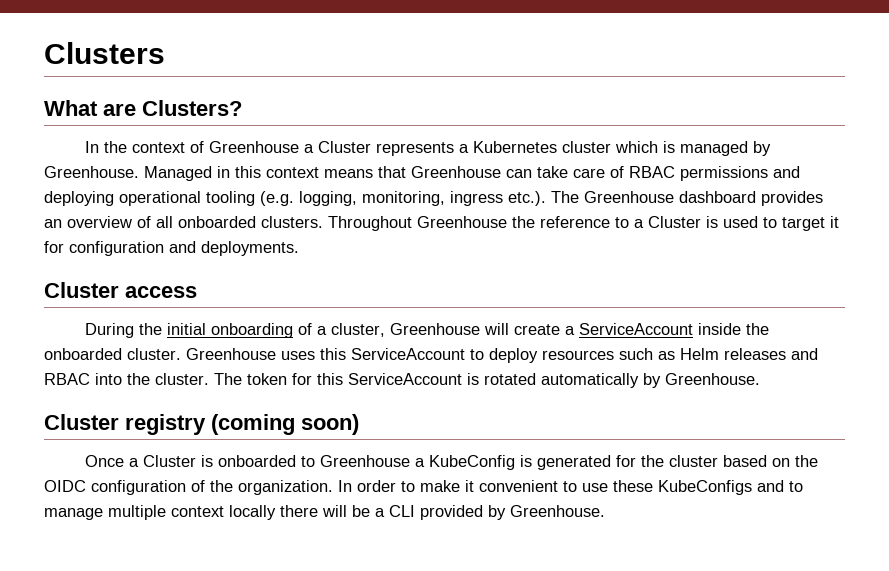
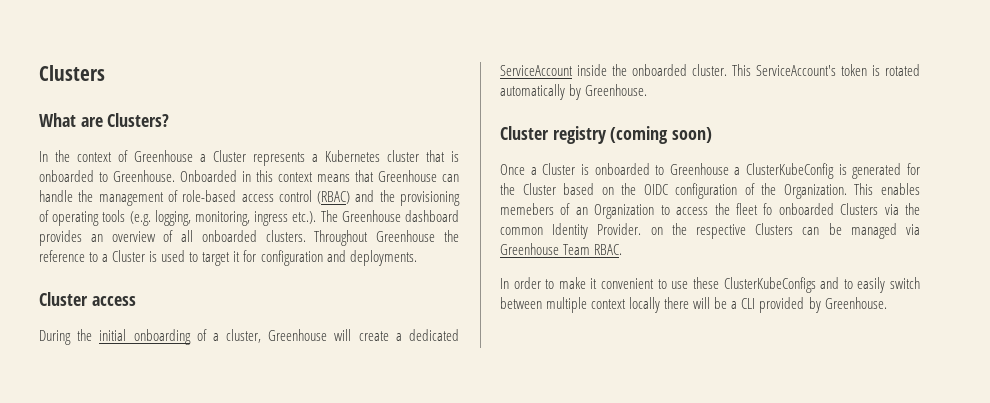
[615,141,772,156] [44,166,212,181] which is managed by Greenhouse. Managed -> [426,150,459,162] [39,170,237,182] that is onboarded to Greenhouse. Onboarded
[537,166,800,181] [44,191,255,206] take care of RBAC permissions and deploying operational tooling -> [39,190,461,206] [39,210,126,226] handle the management of role-based access control (RBAC) and the provisioning of operating tools
(576, 330) none -> [409,329,460,341] dedicated
[186,348,818,363] [44,373,462,385] Greenhouse uses this ServiceAccount to deploy resources such as Helm releases and RBAC into the cluster. The token for this ServiceAccount -> [732,64,867,76] This ServiceAccount's token
[429,455,516,470] KubeConfig -> [746,163,835,179] ClusterKubeConfig
[669,455,719,467] cluster -> [522,183,556,195] Cluster
[238,480,333,495] organization. -> [783,183,920,199] [500,203,920,219] [500,223,920,239] [500,243,623,255] Organization. This enables memebers of an Organization to access the fleet fo onboarded Clusters via the common Identity Provider. on the respective Clusters can be managed via Greenhouse Team RBAC. //
[658,480,752,495] KubeConfigs -> [723,277,816,293] ClusterKubeConfigs
[44,508,103,520] manage -> [857,277,921,293] [500,297,542,309] easily switch between

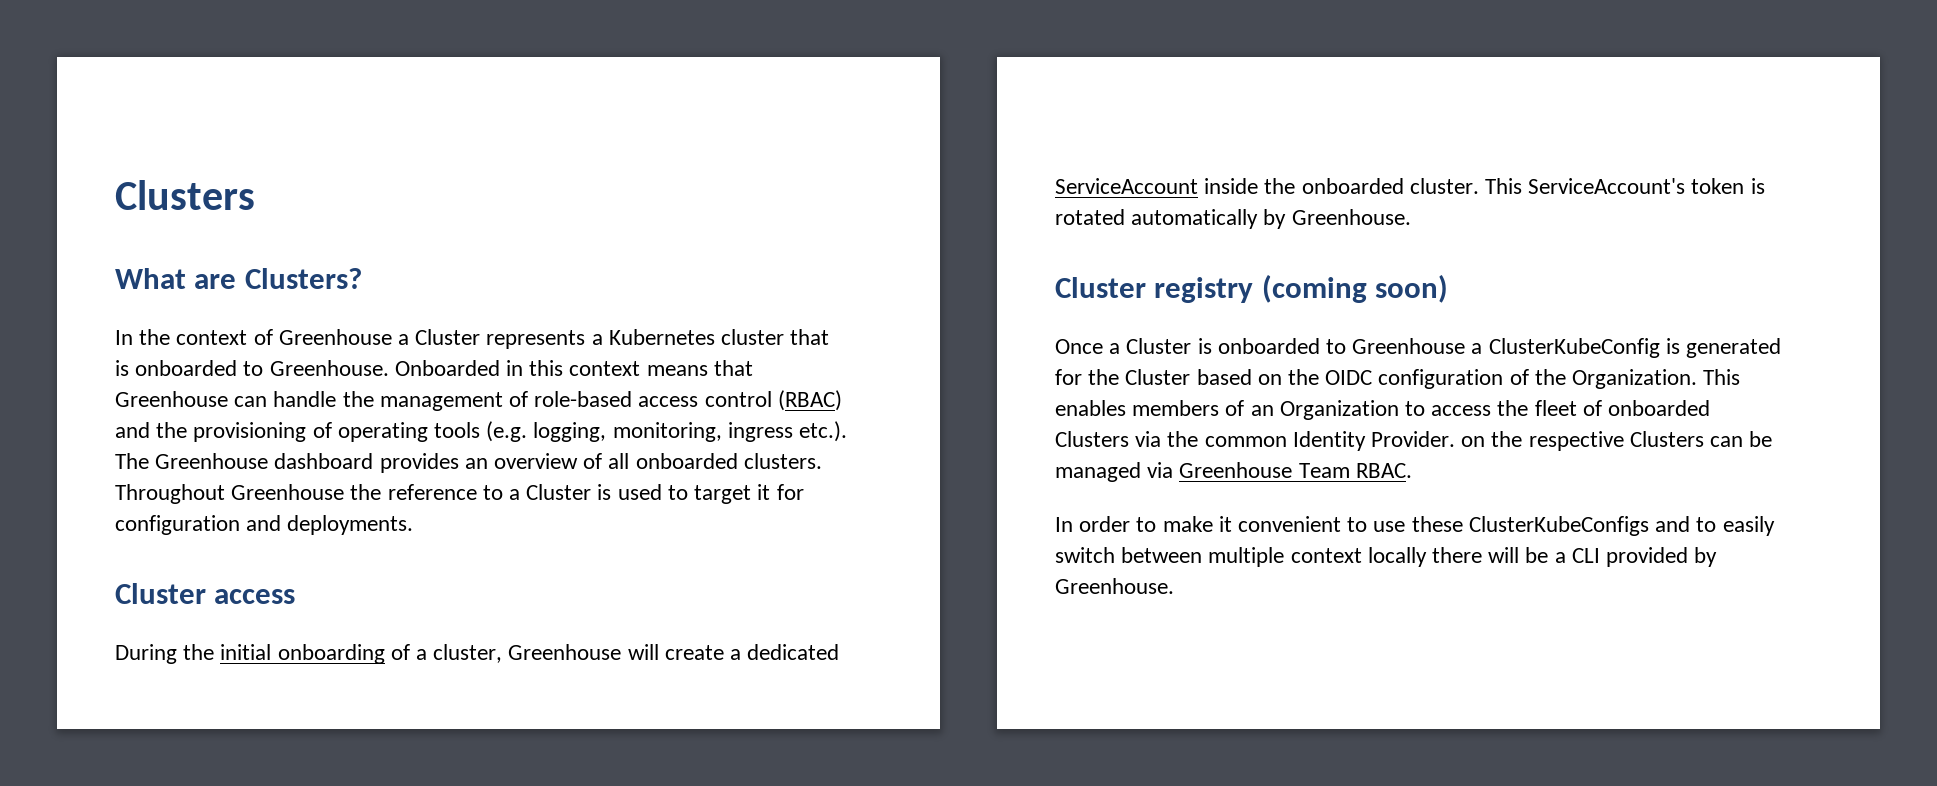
[500,203,554,215] memebers -> [1132,400,1220,416] members
[763,203,773,215] fo -> [1582,400,1602,416] of

